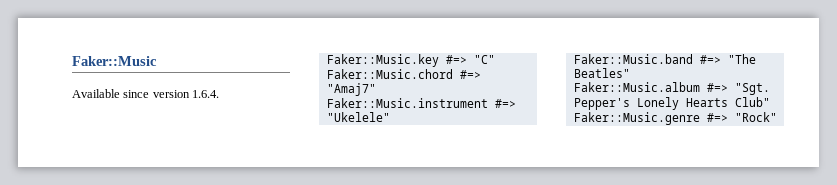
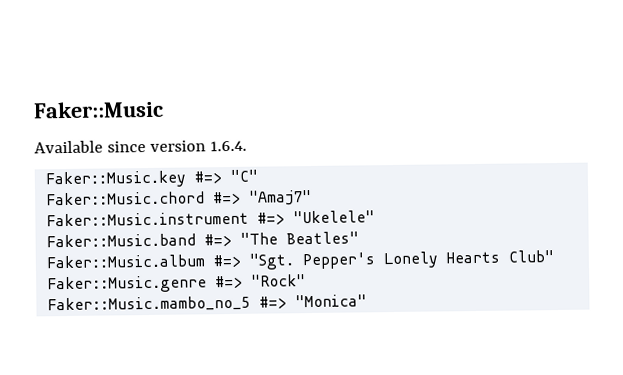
(777, 117) none -> [47,294,368,313] // Faker::Music.mambo_no_5 #=> "Monica"

